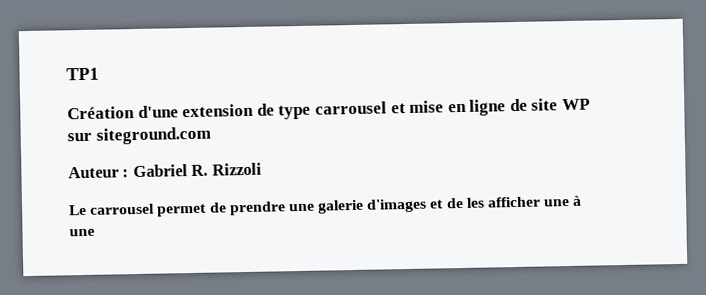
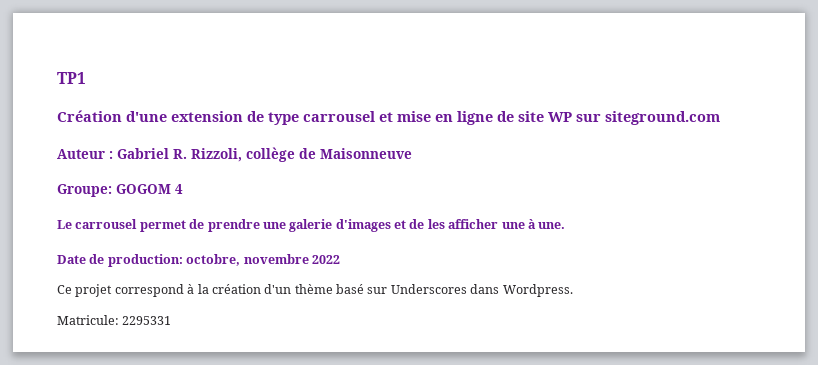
[211,162,262,176] Rizzoli -> [191,147,412,162] [57,184,183,197] Rizzoli, collège de Maisonneuve // Groupe: GOGOM 4
[69,228,95,237] une -> [538,222,566,229] [57,254,340,267] [57,284,573,297] [57,315,172,325] une. // Date de production: octobre, novembre 2022 // Ce projet correspond à la création d'un thème basé sur Underscores dans Wordpress. // Matricule: 2295331

